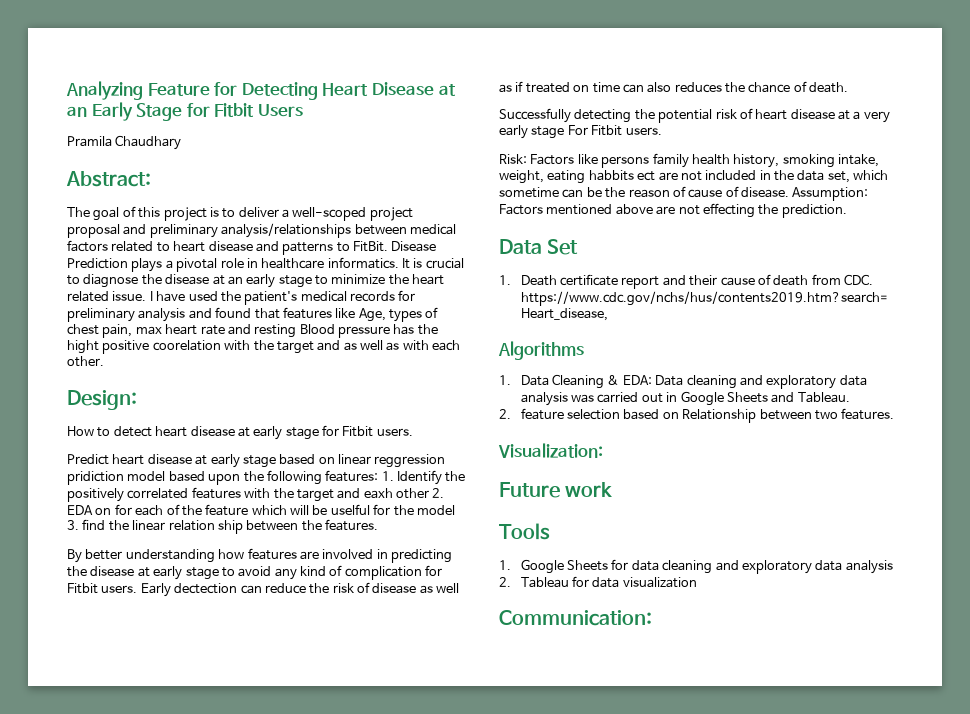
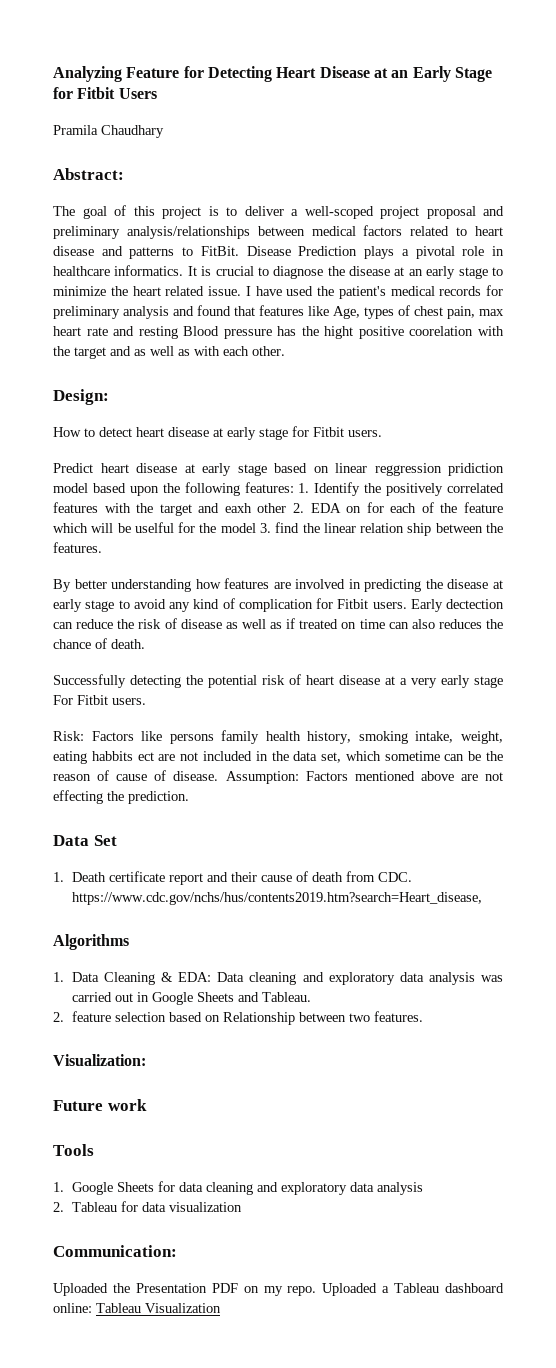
(652, 618) none -> [53,1283,504,1296] [53,1303,221,1313] // Uploaded the Presentation PDF on my repo. Uploaded a Tableau dashboard online: Tableau Visualization

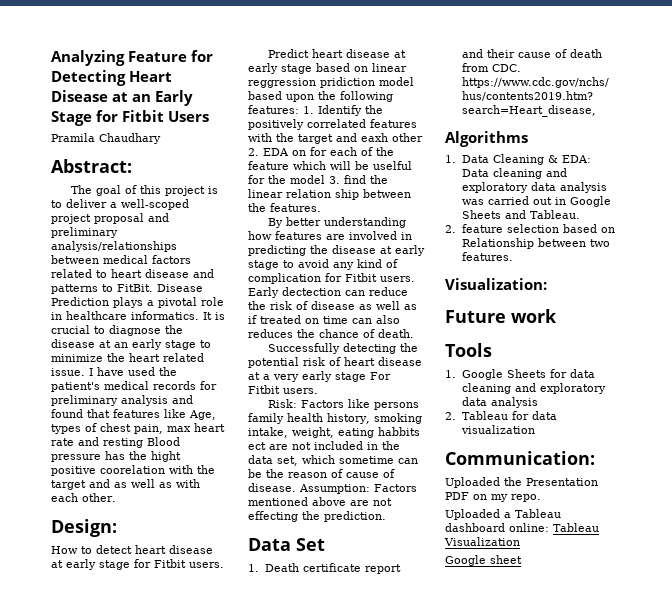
(317, 1291) none -> (541, 498) //
(221, 1308) none -> [445,555,522,566] // Google sheet

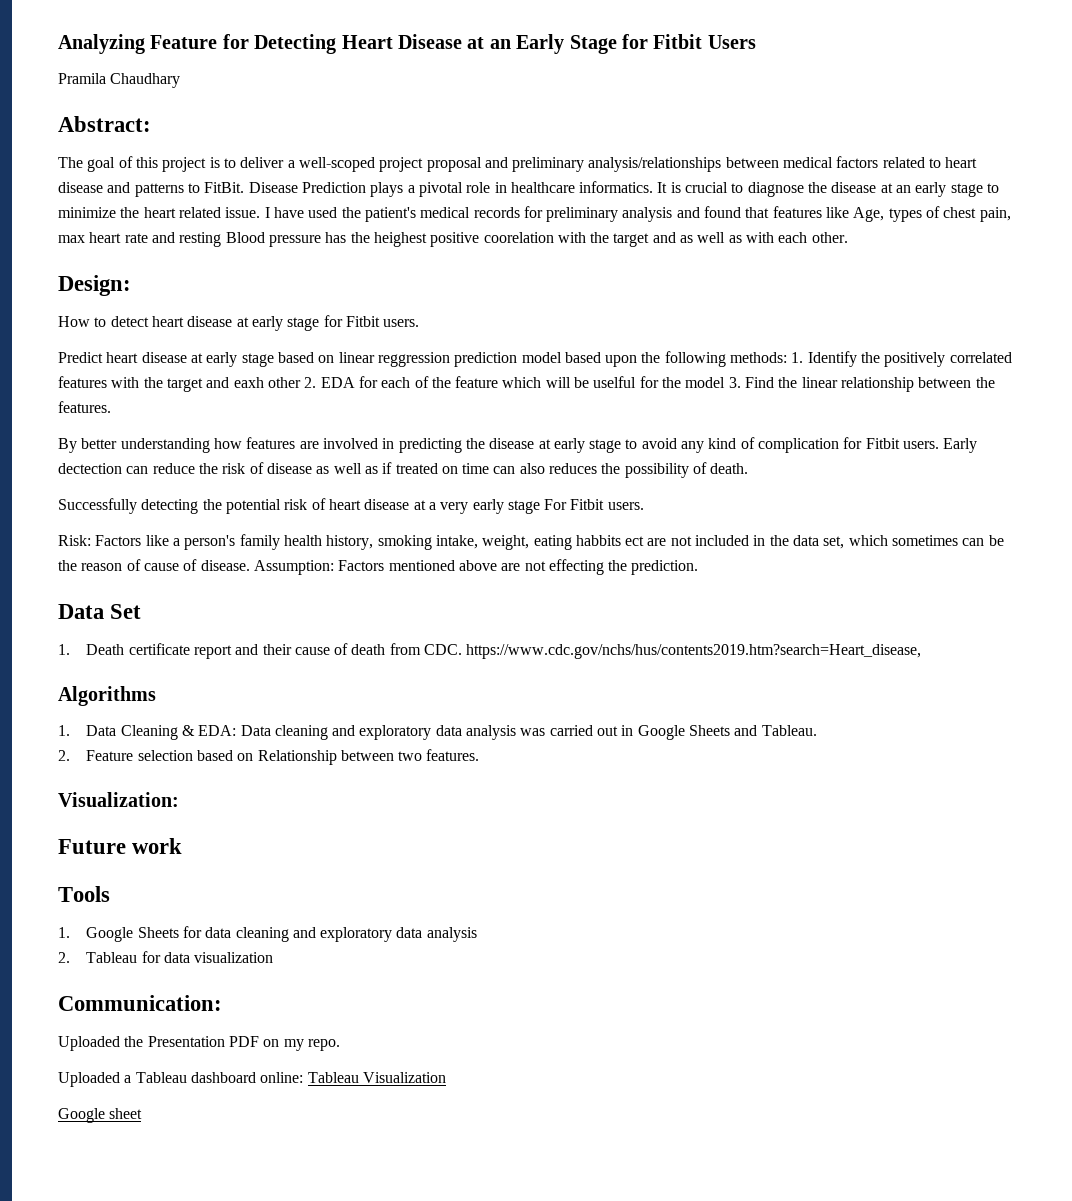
[151,451,181,462] hight -> [373,232,427,247] heighest
[320,77,375,88] pridiction -> [454,352,518,367] prediction
[248,105,299,114] features: -> [730,352,788,363] methods:
[292,150,306,156] on -> (355, 382) none
[344,175,366,184] find -> [745,377,775,388] Find
[286,189,359,200] relation ship -> [841,377,915,392] relationship
[319,329,359,338] chance -> [624,463,689,478] possibility
[373,402,419,410] persons -> [172,535,236,550] a person's
[339,456,394,464] sometime -> [892,535,959,546] sometimes
[461,224,503,233] feature -> [86,750,134,761] Feature

